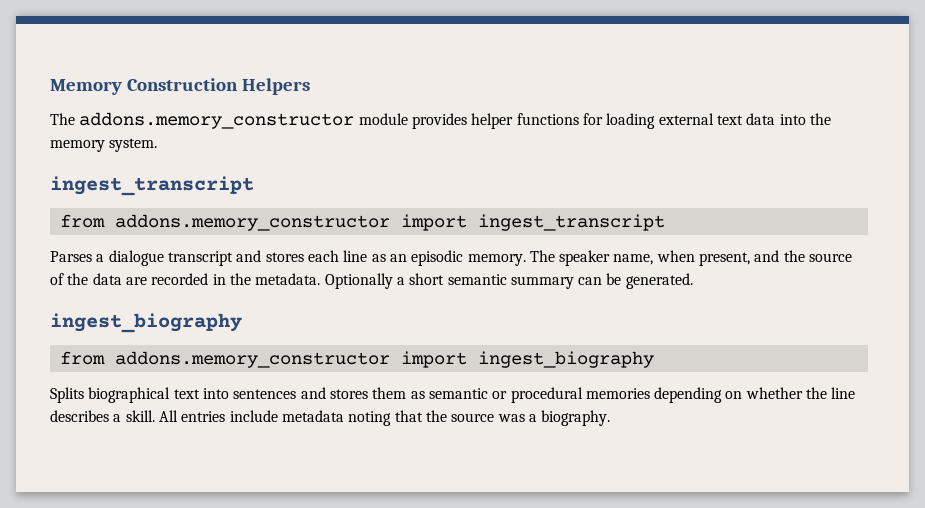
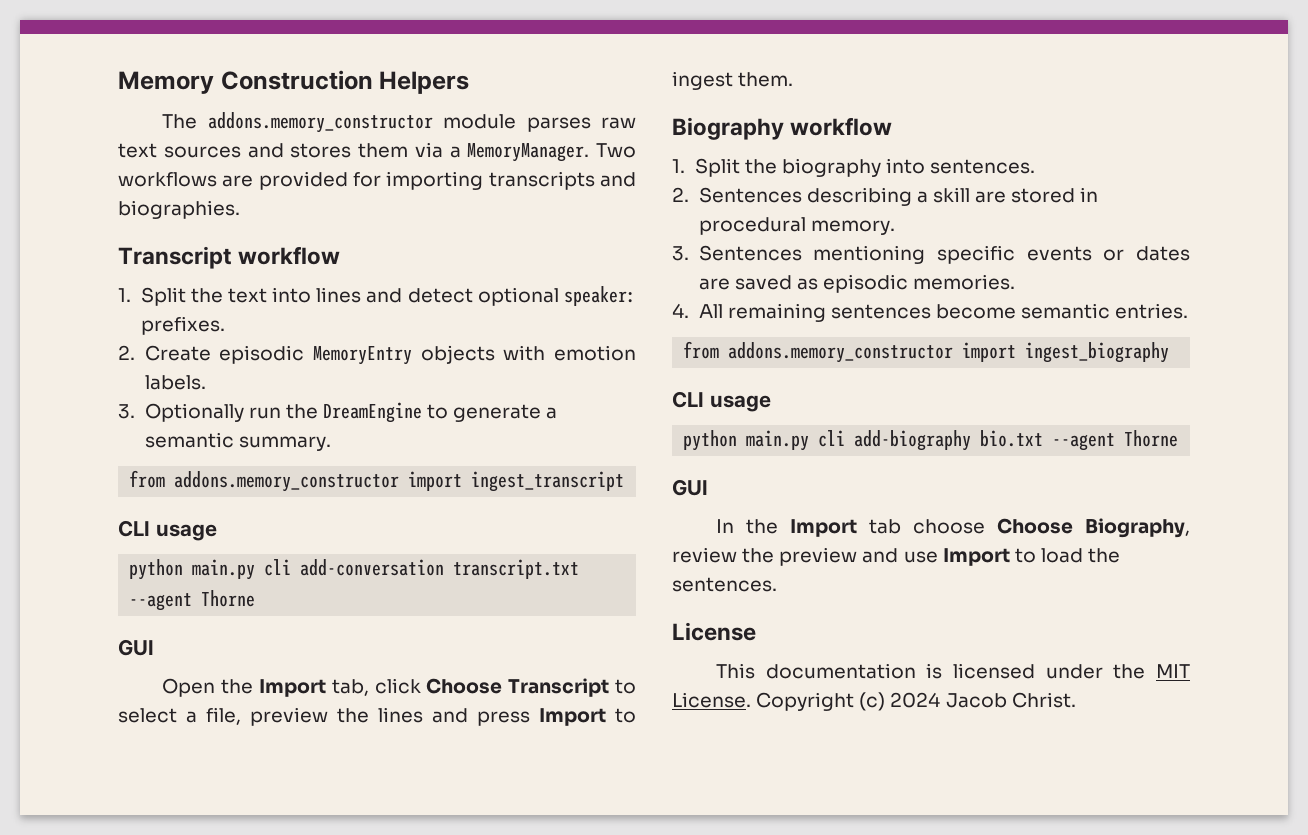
[411,113,831,129] [50,138,158,152] [50,176,254,196] [59,214,665,231] [50,250,853,266] [50,273,693,289] [50,313,242,333] [59,351,654,368] [50,387,856,403] [50,410,611,426] provides helper functions for loading external text data into the memory system. // ingest_transcript // from addons.memory_constructor import ingest_transcript // Parses a dialogue transcript and stores each line as an episodic memory. The speaker name, when present, and the source of the data are recorded in the metadata. Optionally a short semantic summary can be generated. // ingest_biography // from addons.memory_constructor import ingest_biography // Splits biographical text into sentences and stores them as semantic or procedural memories depending on whether the line describes a skill. All entries include metadata noting that the source was a biography. -> [526,117,636,132] [118,142,636,162] [118,171,636,190] [118,200,240,219] [118,246,341,269] [118,286,636,306] [140,316,225,335] [118,345,636,365] [144,375,206,390] [118,402,558,423] [144,432,331,451] [129,470,625,492] [118,520,217,541] [129,559,580,580] [129,590,256,611] [118,639,154,656] [162,678,636,697] [118,707,636,726] [672,71,794,90] [672,117,893,140] [672,158,1036,177] [672,187,1099,206] [698,217,895,235] [672,245,1190,264] [698,274,1016,293] [672,303,1189,322] [683,341,1170,363] [672,391,771,412] [683,430,1179,451] [672,479,708,496] [716,518,1190,538] [672,547,1121,566] [672,577,777,592] [672,622,756,641] [716,663,1190,679] [672,692,1076,711] parses raw text sources and stores them via a MemoryManager. Two workflows are provided for importing transcripts and biographies. // Transcript workflow // 1. Split the text into lines and detect optional speaker: prefixes. // 2. Create episodic MemoryEntry objects with emotion labels. // 3. Optionally run the DreamEngine to generate a semantic summary. // from addons.memory_constructor import ingest_transcript // CLI usage // python main.py cli add-conversation transcript.txt --agent Thorne // GUI // Open the Import tab, click Choose Transcript to select a file, preview the lines and press Import to ingest them. // Biography workflow // 1. Split the biography into sentences. // 2. Sentences describing a skill are stored in procedural memory. // 3. Sentences mentioning specific events or dates are saved as episodic memories. // 4. All remaining sentences become semantic entries. // from addons.memory_constructor import ingest_biography // CLI usage // python main.py cli add-biography bio.txt --agent Thorne // GUI // In the Import tab choose Choose Biography, review the preview and use Import to load the sentences. // License // This documentation is licensed under the MIT License. Copyright (c) 2024 Jacob Christ.

